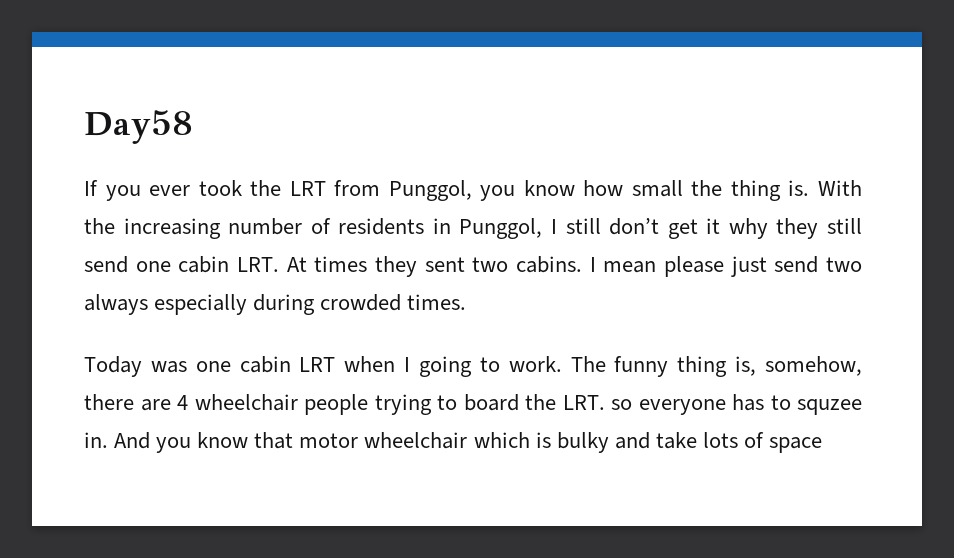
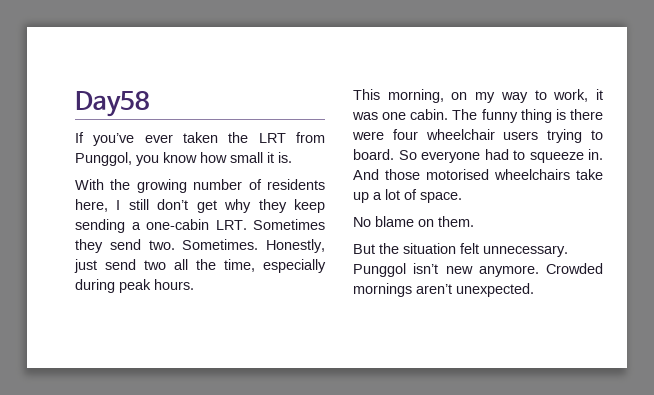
[105,180,242,201] you ever took -> [93,132,218,146] you’ve ever taken
[691,180,781,201] the thing -> [267,152,274,163] it
(810, 188) none -> (292, 157) //
[123,218,221,239] increasing -> [136,179,187,193] growing
[432,218,543,239] in Punggol, -> [75,199,108,212] here,
[706,218,721,234] it -> (217, 206) none
[826,218,862,234] [84,256,862,277] [84,294,467,315] [84,356,862,377] [84,394,862,415] [84,432,823,453] still send one cabin LRT. At times they sent two cabins. I mean please just send two always especially during crowded times. // Today was one cabin LRT when I going to work. The funny thing is, somehow, there are 4 wheelchair people trying to board the LRT. so everyone has to squzee in. And you know that motor wheelchair which is bulky and take lots of space -> [294,199,325,213] [75,219,325,233] [75,239,325,253] [74,259,326,273] [75,279,194,293] [353,89,603,103] [352,109,603,123] [352,129,603,143] [353,149,603,163] [353,169,603,180] [353,189,462,203] [353,216,474,227] [353,243,568,257] [353,263,603,277] [353,283,534,297] keep sending a one-cabin LRT. Sometimes they send two. Sometimes. Honestly, just send two all the time, especially during peak hours. // This morning, on my way to work, it was one cabin. The funny thing is there were four wheelchair users trying to board. So everyone had to squeeze in. And those motorised wheelchairs take up a lot of space. // No blame on them. // But the situation felt unnecessary. Punggol isn’t new anymore. Crowded mornings aren’t unexpected.

